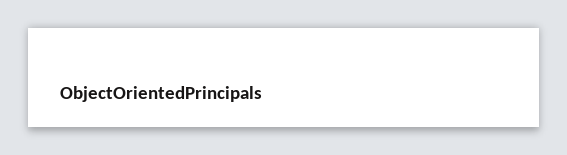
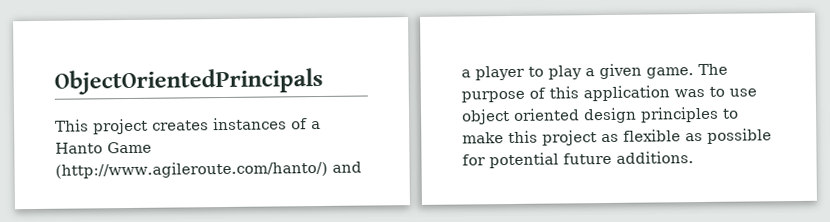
(262, 94) none -> [55,117,321,135] [55,141,152,154] [55,160,362,179] [461,63,728,81] [461,85,757,103] [461,106,739,125] [462,128,772,146] [462,151,694,169] // This project creates instances of a Hanto Game (http://www.agileroute.com/hanto/) and a player to play a given game. The purpose of this application was to use object oriented design principles to make this project as flexible as possible for potential future additions.

